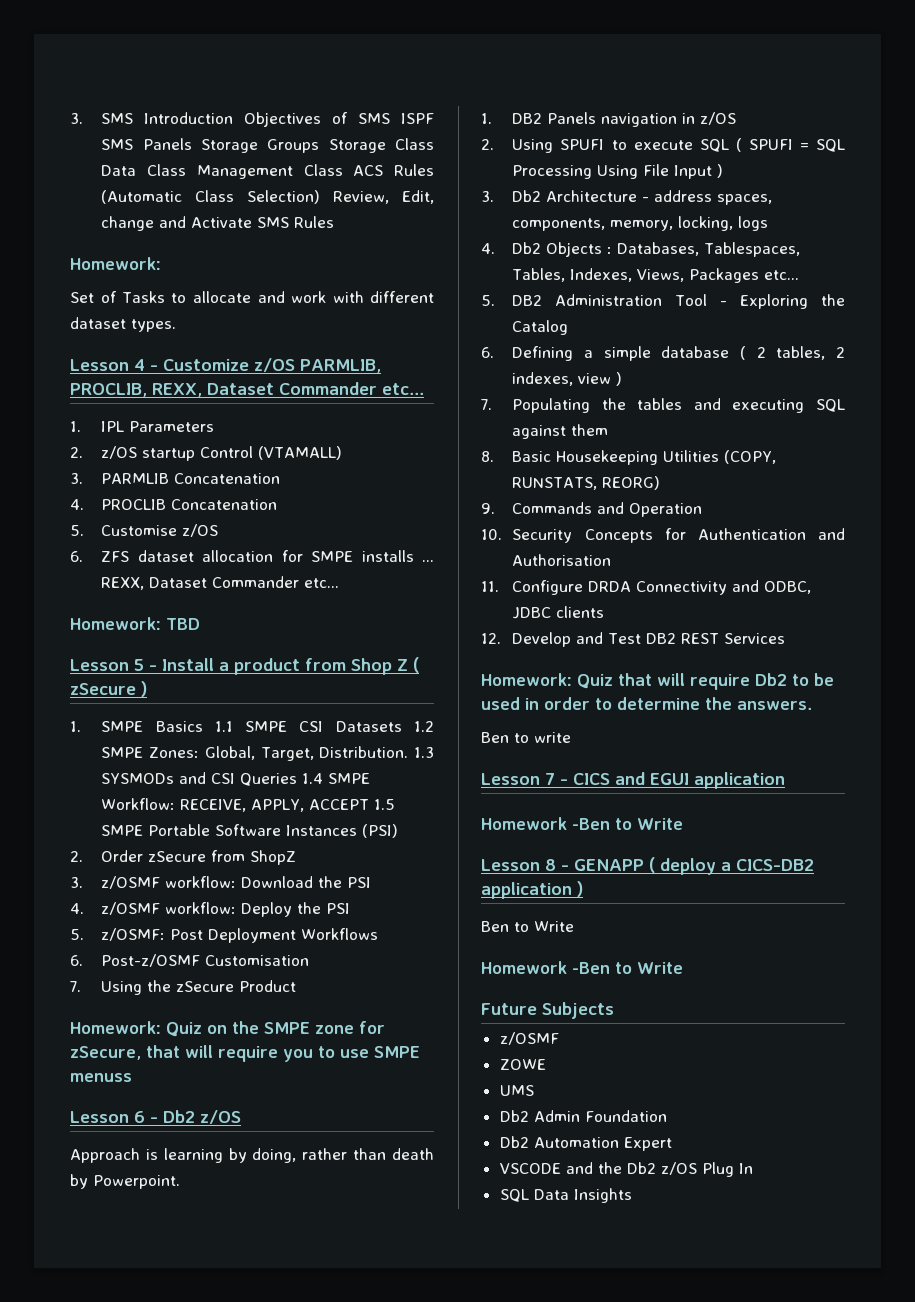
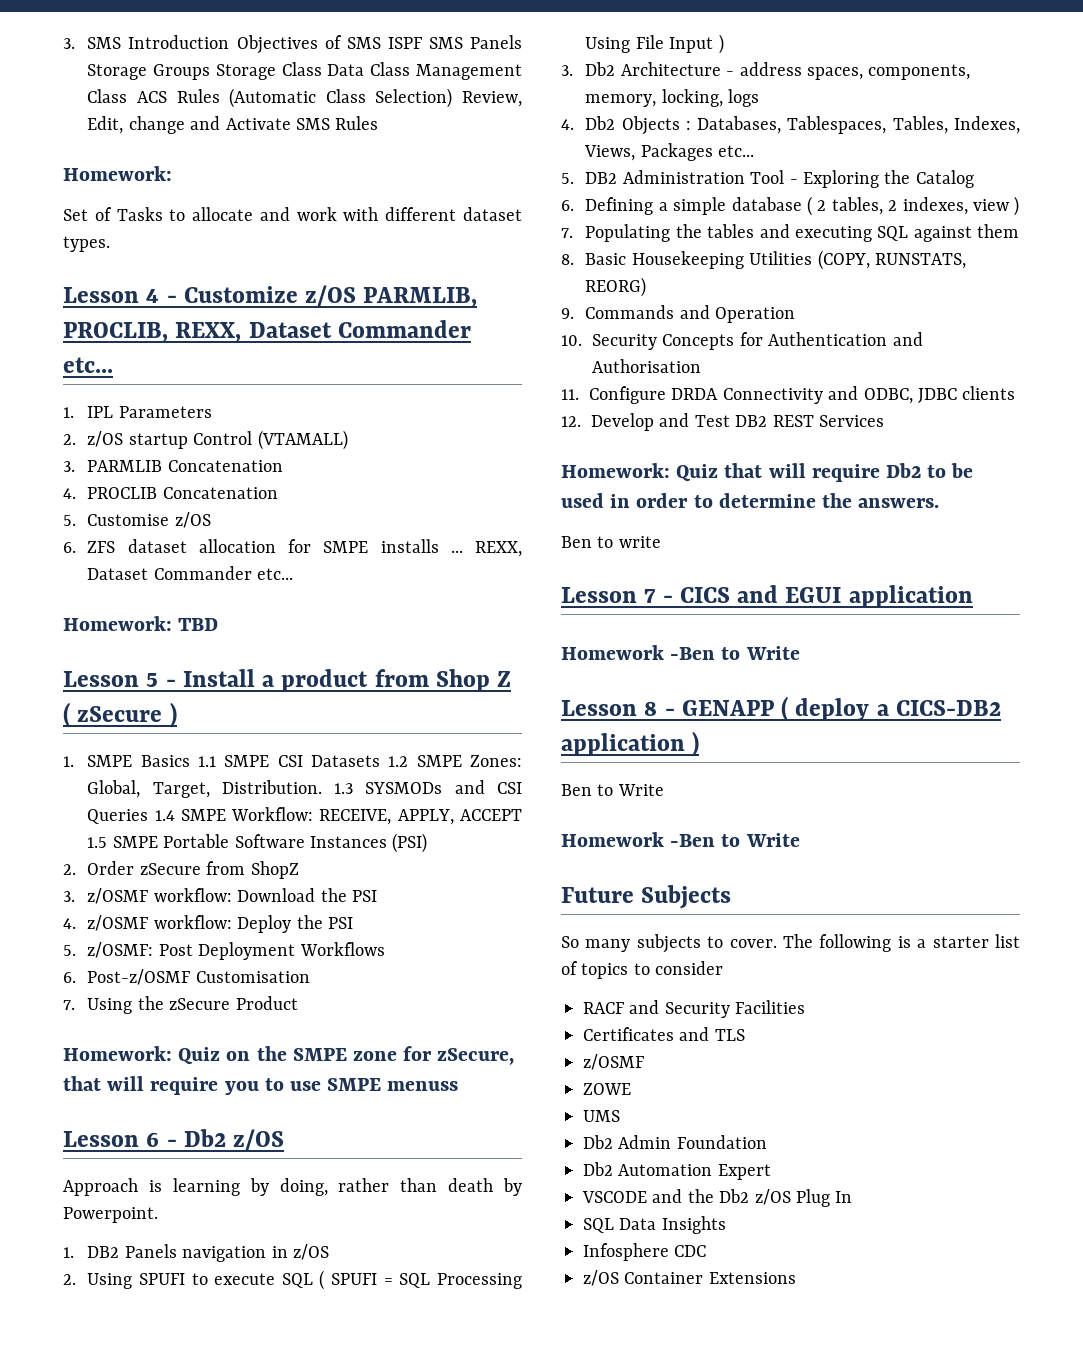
(614, 1010) none -> [561,934,1020,953] [561,961,724,979] [583,1000,806,1018] [583,1027,745,1041] // So many subjects to cover. The following is a starter list of topics to consider // RACF and Security Facilities // Certificates and TLS
(632, 1195) none -> [583,1243,707,1261] [583,1270,796,1286] // Infosphere CDC // z/OS Container Extensions

